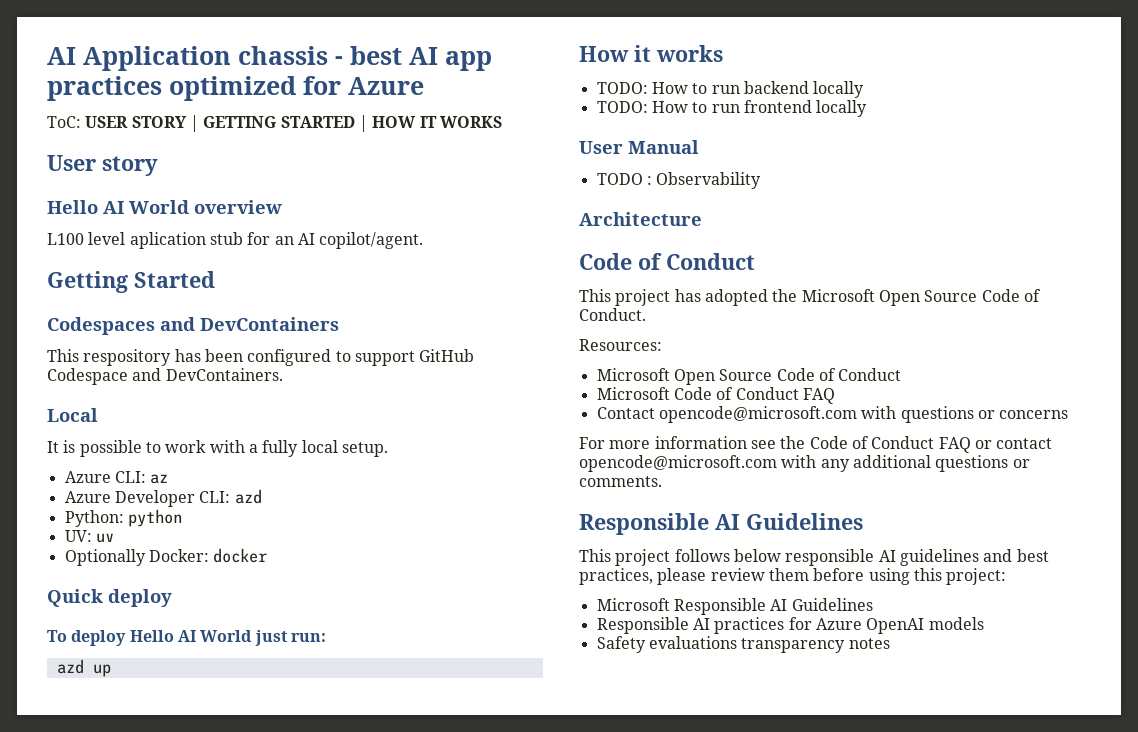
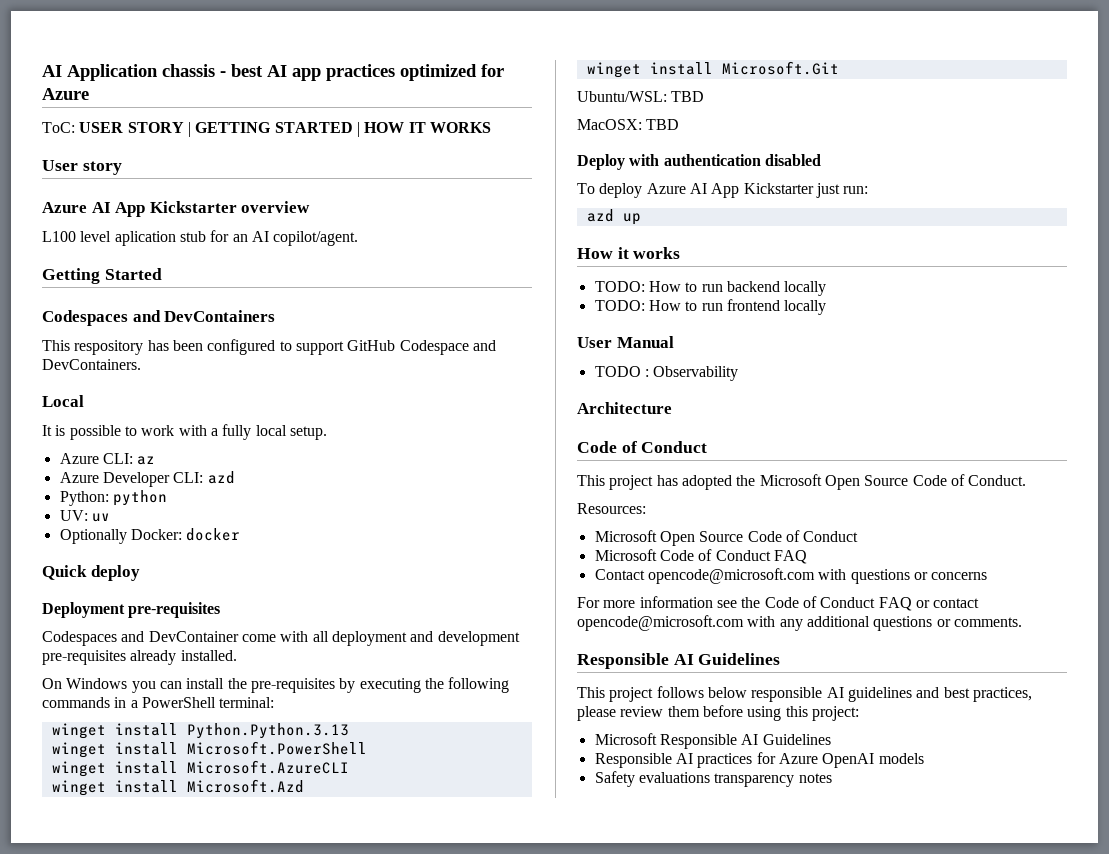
[47,200,189,214] Hello AI World -> [42,201,237,217] Azure AI App Kickstarter
[47,630,253,646] To deploy Hello AI World -> [42,602,221,618] [42,631,520,646] [42,650,237,665] [42,677,510,693] [42,697,275,708] [51,723,349,739] [51,741,367,758] [51,760,349,777] [51,779,304,796] [586,61,839,78] [577,91,705,102] [577,119,680,130] [577,154,821,170] [577,183,814,198] Deployment pre-requisites // Codespaces and DevContainer come with all deployment and development pre-requisites already installed. // On Windows you can install the pre-requisites by executing the following commands in a PowerShell terminal: // winget install Python.Python.3.13 // winget install Microsoft.PowerShell // winget install Microsoft.AzureCLI // winget install Microsoft.Azd // winget install Microsoft.Git // Ubuntu/WSL: TBD // MacOSX: TBD // Deploy with authentication disabled // To deploy Azure AI App Kickstarter

